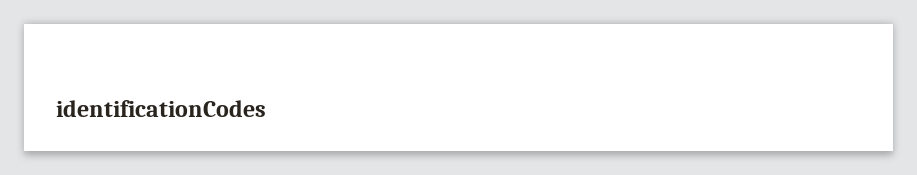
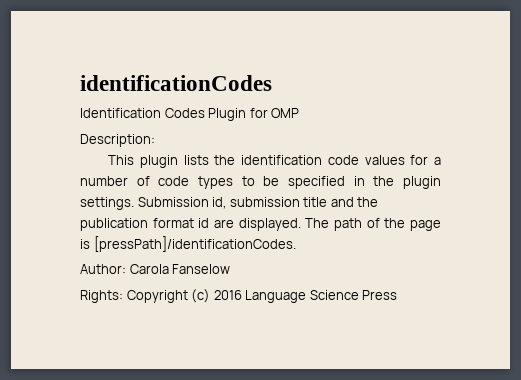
(266, 108) none -> [80,108,300,121] [80,134,155,147] [108,155,441,168] [80,176,442,189] [80,197,379,210] [80,218,441,231] [80,236,296,252] [80,264,231,274] [80,289,398,303] // Identification Codes Plugin for OMP // Description: // This plugin lists the identification code values for a number of code types to be specified in the plugin settings. Submission id, submission title and the publication format id are displayed. The path of the page is [pressPath]/identificationCodes. // Author: Carola Fanselow // Rights: Copyright (c) 2016 Language Science Press

